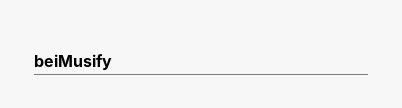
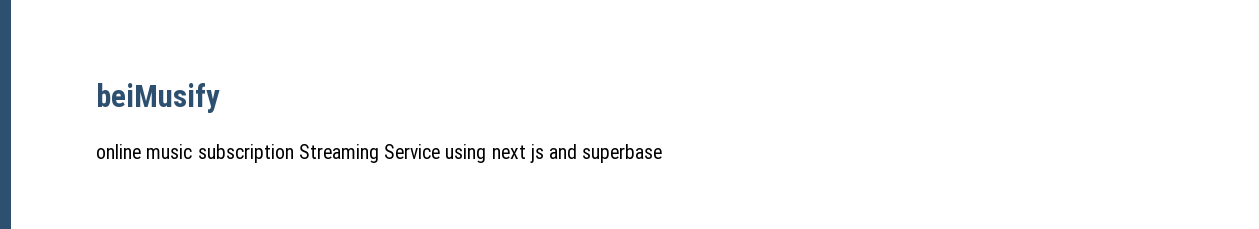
(112, 62) none -> [96,144,663,163] // online music subscription Streaming Service using next js and superbase

